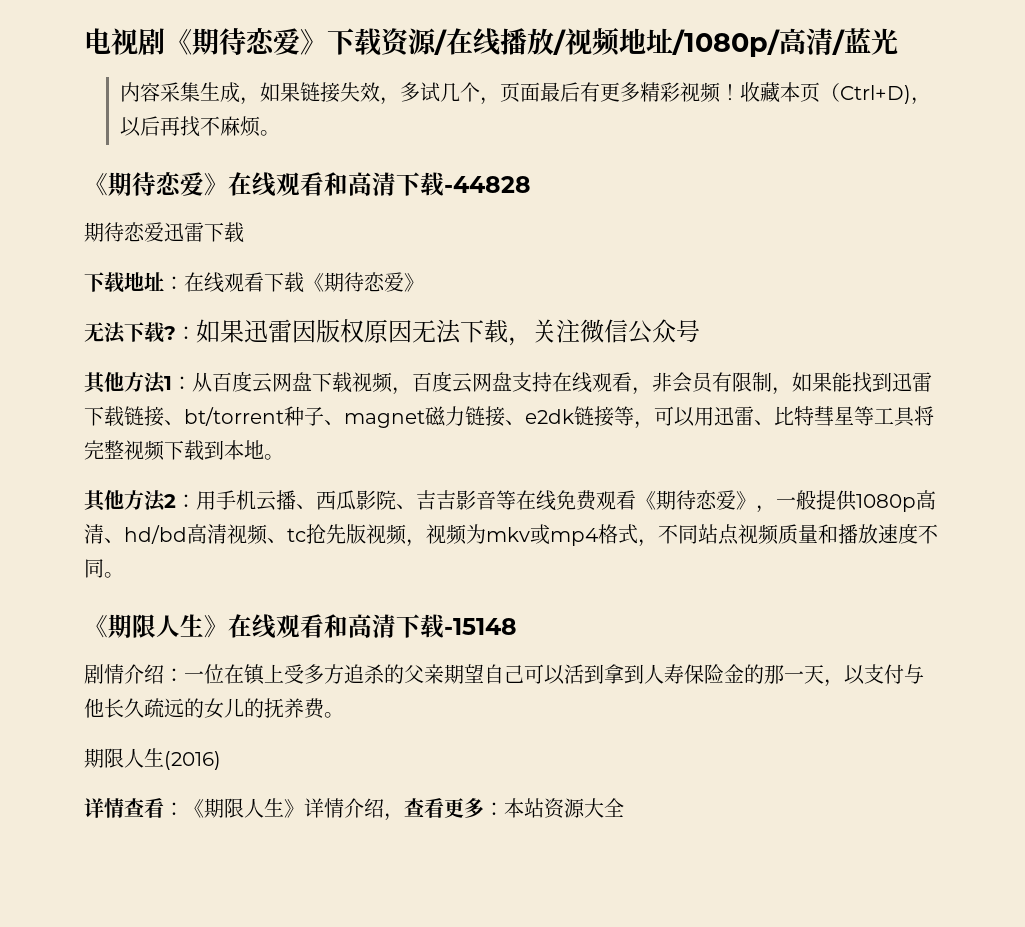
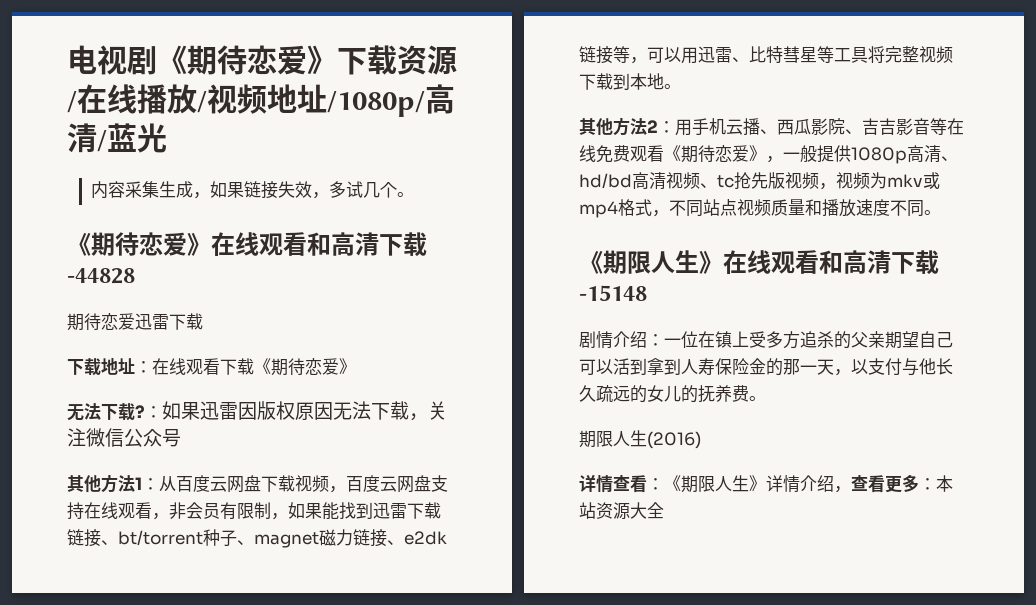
[479,82,931,105] [119,116,260,137] ，页面最后有更多精彩视频！收藏本页（Ctrl+D)，以后再找不麻烦 -> (397, 190) none

